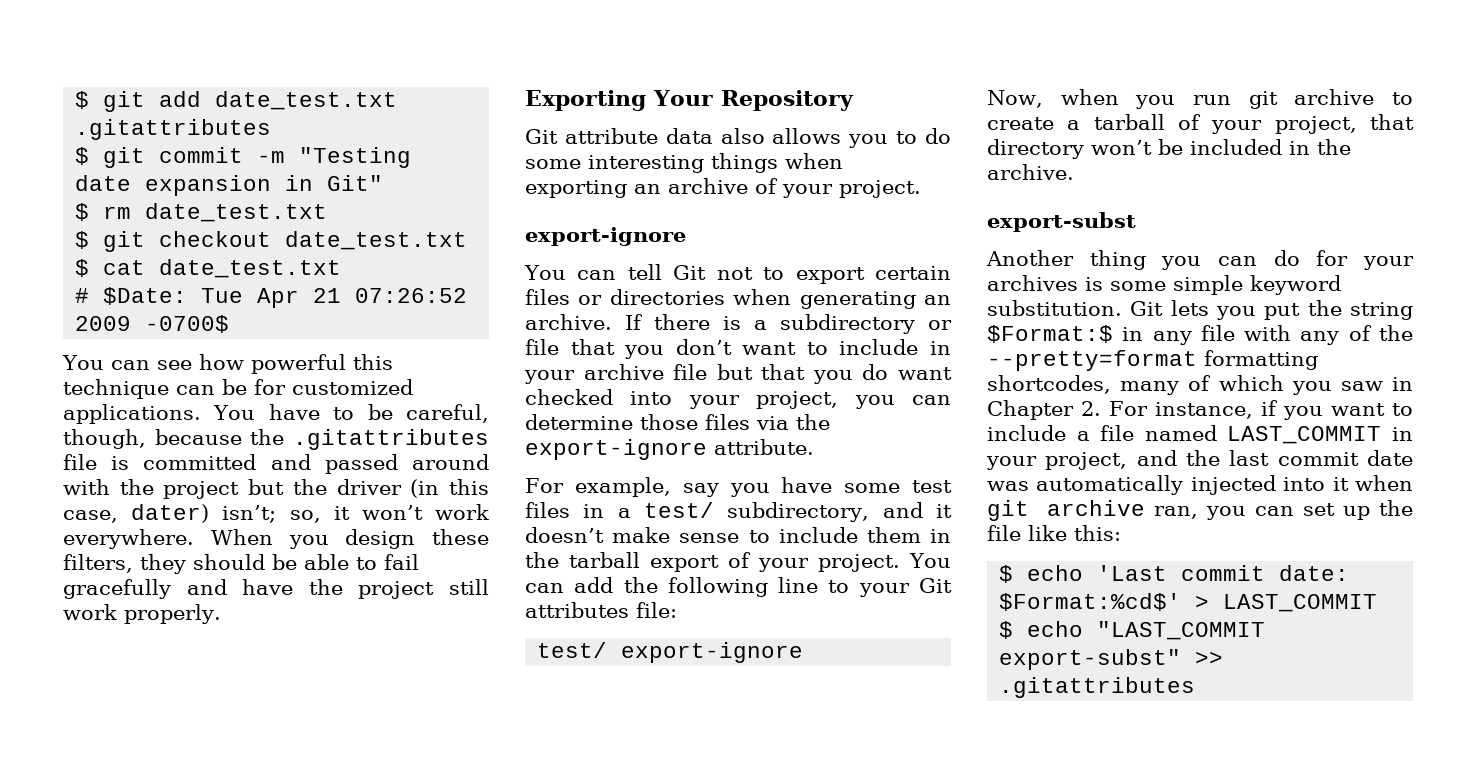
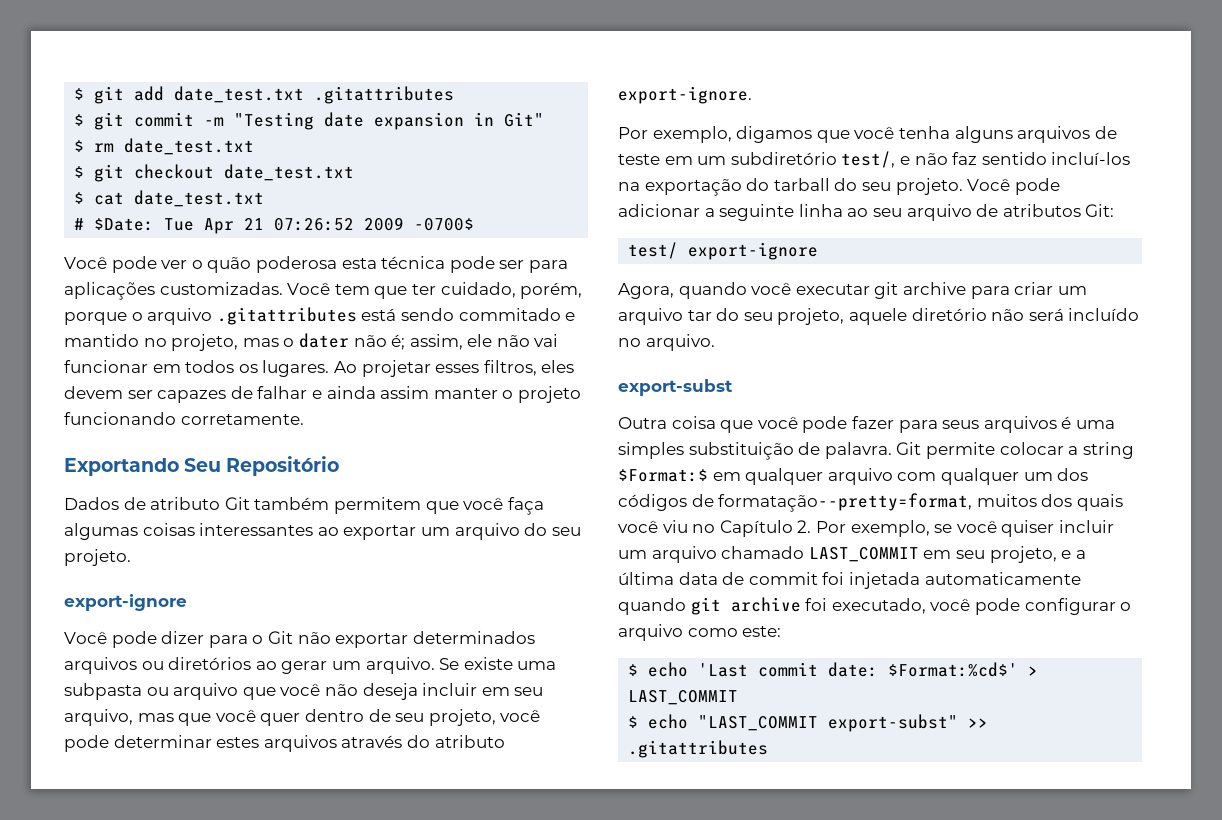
[62,354,393,374] [63,379,413,399] [63,404,489,424] [63,429,489,450] [63,454,489,474] [63,479,490,499] [63,504,490,523] [63,529,489,549] [63,554,419,574] [63,579,489,599] [63,604,221,624] [525,90,854,111] [525,128,951,148] [525,153,843,173] [525,178,921,198] [525,227,686,246] [524,264,951,284] [525,289,951,309] [525,314,952,334] [525,339,951,359] [524,364,952,384] [525,389,951,409] [525,414,830,430] [525,439,814,460] [525,477,952,497] [525,502,952,522] [525,527,951,543] [525,552,952,572] [525,577,952,597] [525,602,677,618] [537,642,804,663] [987,89,1413,109] [987,114,1414,134] [987,139,1351,159] [987,164,1074,180] [987,212,1136,232] [986,250,1414,270] [987,275,1341,295] [987,300,1413,320] [987,325,1413,345] [987,350,1318,371] [987,375,1413,395] [987,400,1413,420] [987,425,1413,444] [986,450,1413,470] [987,475,1413,495] [987,500,1413,521] [987,525,1121,541] You can see how powerful this technique can be for customized applications. You have to be careful, though, because the .gitattributes file is committed and passed around with the project but the driver (in this case, dater) isn’t; so, it won’t work everywhere. When you design these filters, they should be able to fail gracefully and have the project still work properly. // Exporting Your Repository // Git attribute data also allows you to do some interesting things when exporting an archive of your project. // export-ignore // You can tell Git not to export certain files or directories when generating an archive. If there is a subdirectory or file that you don’t want to include in your archive file but that you do want checked into your project, you can determine those files via the export-ignore attribute. // For example, say you have some test files in a test/ subdirectory, and it doesn’t make sense to include them in the tarball export of your project. You can add the following line to your Git attributes file: // test/ export-ignore // Now, when you run git archive to create a tarball of your project, that directory won’t be included in the archive. // export-subst // Another thing you can do for your archives is some simple keyword substitution. Git lets you put the string $Format:$ in any file with any of the --pretty=format formatting shortcodes, many of which you saw in Chapter 2. For instance, if you want to include a file named LAST_COMMIT in your project, and the last commit date was automatically injected into it when git archive ran, you can set up the file like this: -> [64,256,568,273] [64,282,583,300] [64,307,576,325] [64,333,559,351] [64,360,575,377] [64,386,581,403] [64,412,304,425] [64,456,340,476] [64,497,544,515] [64,523,581,540] [64,549,131,566] [64,594,187,611] [64,631,535,648] [64,657,557,674] [64,683,544,700] [64,709,541,726] [64,735,505,752] [618,86,752,104] [618,126,1117,143] [618,151,1131,168] [618,178,1060,196] [618,204,1115,221] [628,242,819,260] [618,282,1087,299] [618,308,1140,325] [618,334,715,351] [618,379,733,396] [618,416,1115,433] [618,442,1134,460] [618,468,1089,485] [618,493,1123,512] [618,520,1114,537] [618,546,1086,563] [618,572,1081,589] [618,597,1132,615] [618,624,782,641] Você pode ver o quão poderosa esta técnica pode ser para aplicações customizadas. Você tem que ter cuidado, porém, porque o arquivo .gitattributes está sendo commitado e mantido no projeto, mas o dater não é; assim, ele não vai funcionar em todos os lugares. Ao projetar esses filtros, eles devem ser capazes de falhar e ainda assim manter o projeto funcionando corretamente. // Exportando Seu Repositório // Dados de atributo Git também permitem que você faça algumas coisas interessantes ao exportar um arquivo do seu projeto. // export-ignore // Você pode dizer para o Git não exportar determinados arquivos ou diretórios ao gerar um arquivo. Se existe uma subpasta ou arquivo que você não deseja incluir em seu arquivo, mas que você quer dentro de seu projeto, você pode determinar estes arquivos através do atributo export-ignore. // Por exemplo, digamos que você tenha alguns arquivos de teste em um subdiretório test/, e não faz sentido incluí-los na exportação do tarball do seu projeto. Você pode adicionar a seguinte linha ao seu arquivo de atributos Git: // test/ export-ignore // Agora, quando você executar git archive para criar um arquivo tar do seu projeto, aquele diretório não será incluído no arquivo. // export-subst // Outra coisa que você pode fazer para seus arquivos é uma simples substituição de palavra. Git permite colocar a string $Format:$ em qualquer arquivo com qualquer um dos códigos de formatação--pretty=format, muitos dos quais você viu no Capítulo 2. Por exemplo, se você quiser incluir um arquivo chamado LAST_COMMIT em seu projeto, e a última data de commit foi injetada automaticamente quando git archive foi executado, você pode configurar o arquivo como este:

